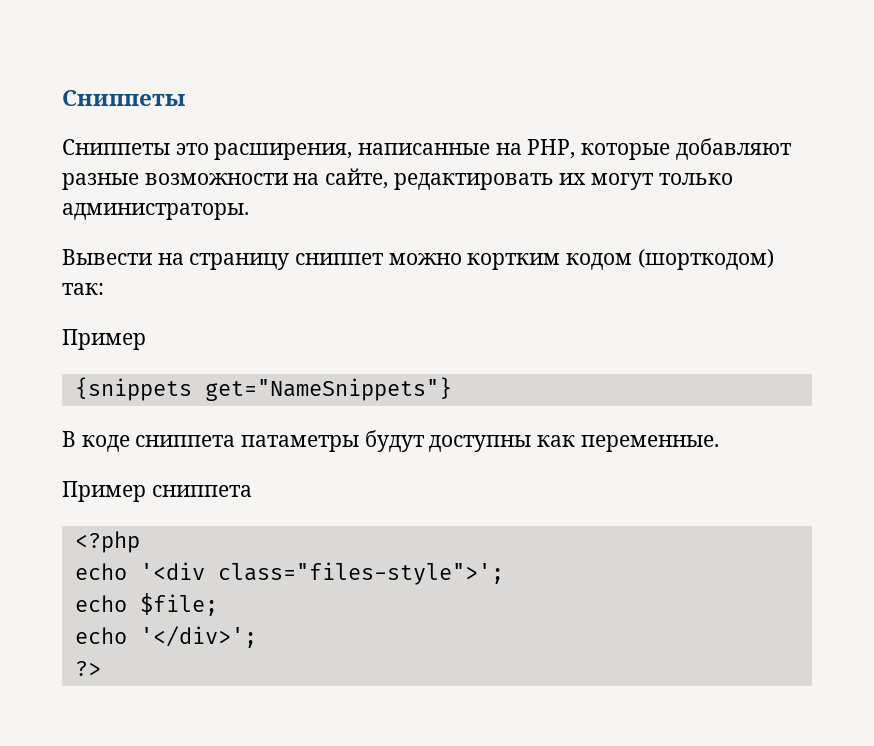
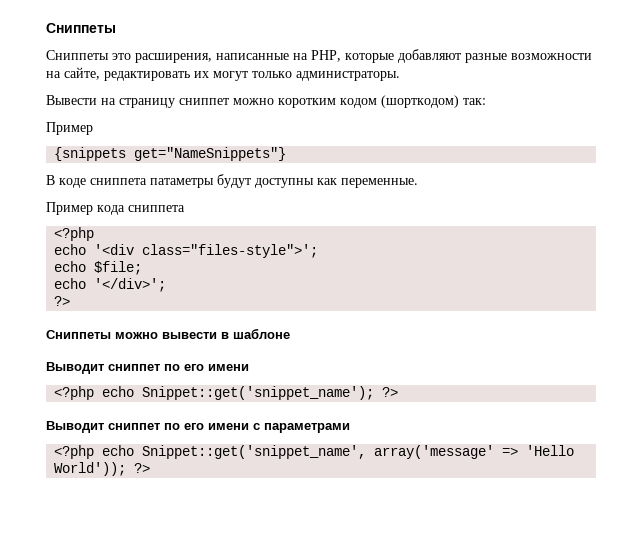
[467,253,561,270] кортким -> [278,98,336,108] коротким
(146, 491) none -> [97,205,125,215] кода
(101, 668) none -> [46,328,290,339] [46,362,249,374] [54,386,399,400] [46,421,350,433] [54,445,575,459] [54,462,151,476] // Сниппеты можно вывести в шаблоне // Выводит сниппет по его имени // <?php echo Snippet::get('snippet_name'); ?> // Выводит сниппет по его имени с параметрами // <?php echo Snippet::get('snippet_name', array('message' => 'Hello World')); ?>

